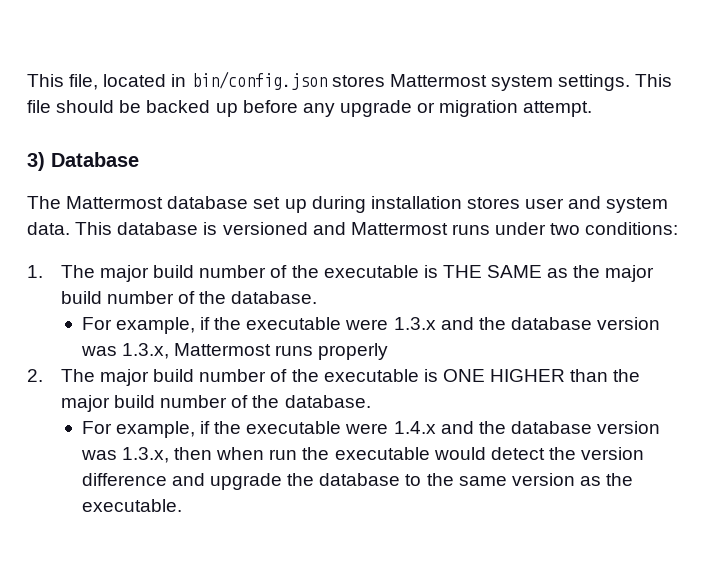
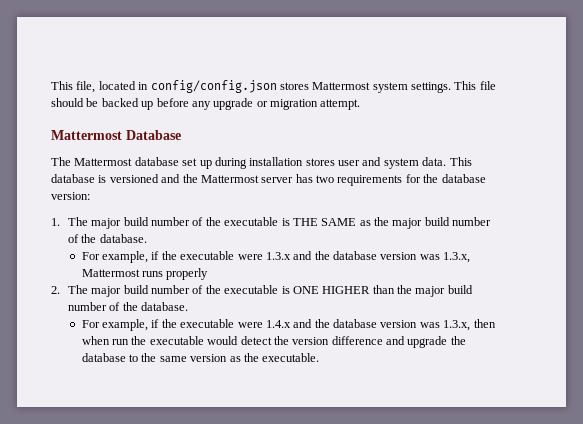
[191,71,327,90] bin/config.json -> [150,80,277,93] config/config.json
[27,152,45,171] 3) -> [51,130,122,140] Mattermost
[350,222,679,235] Mattermost runs under two conditions: -> [182,174,486,186] [51,192,90,200] the Mattermost server has two requirements for the database version:

